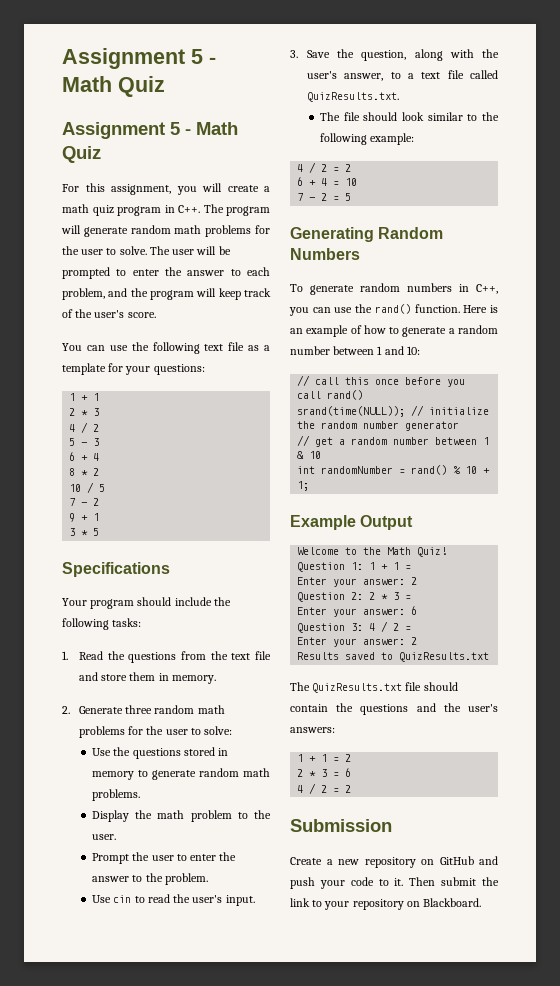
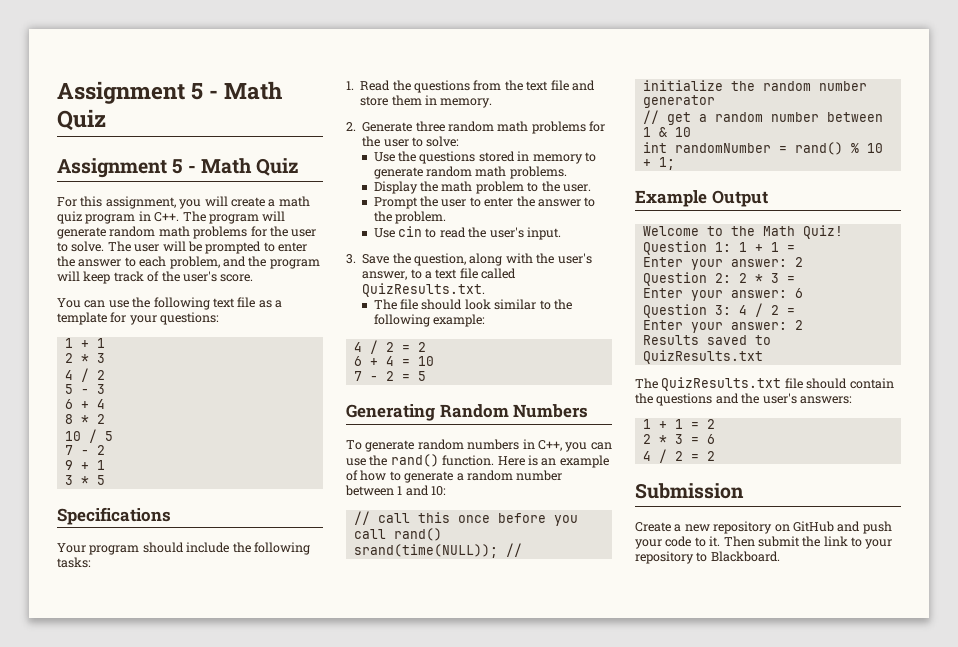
[406,901,420,907] on -> [696,552,708,562] to

